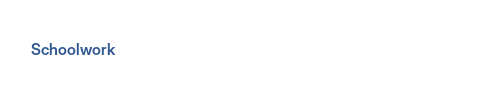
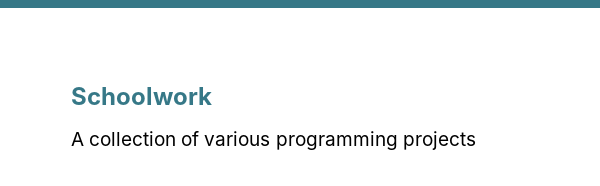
(116, 49) none -> [71,131,476,150] // A collection of various programming projects

